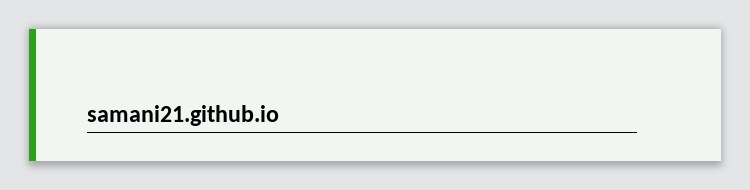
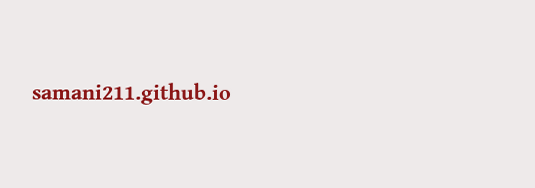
[87,105,279,126] samani21.github.io -> [31,82,232,105] samani211.github.io

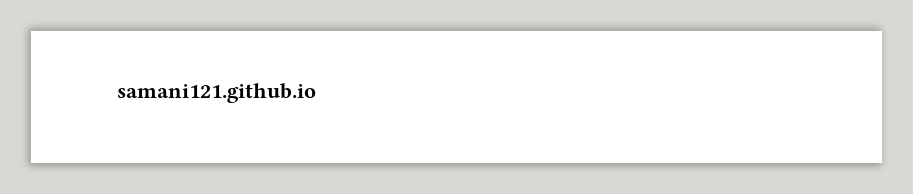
[31,82,232,105] samani211.github.io -> [117,83,316,103] samani121.github.io

